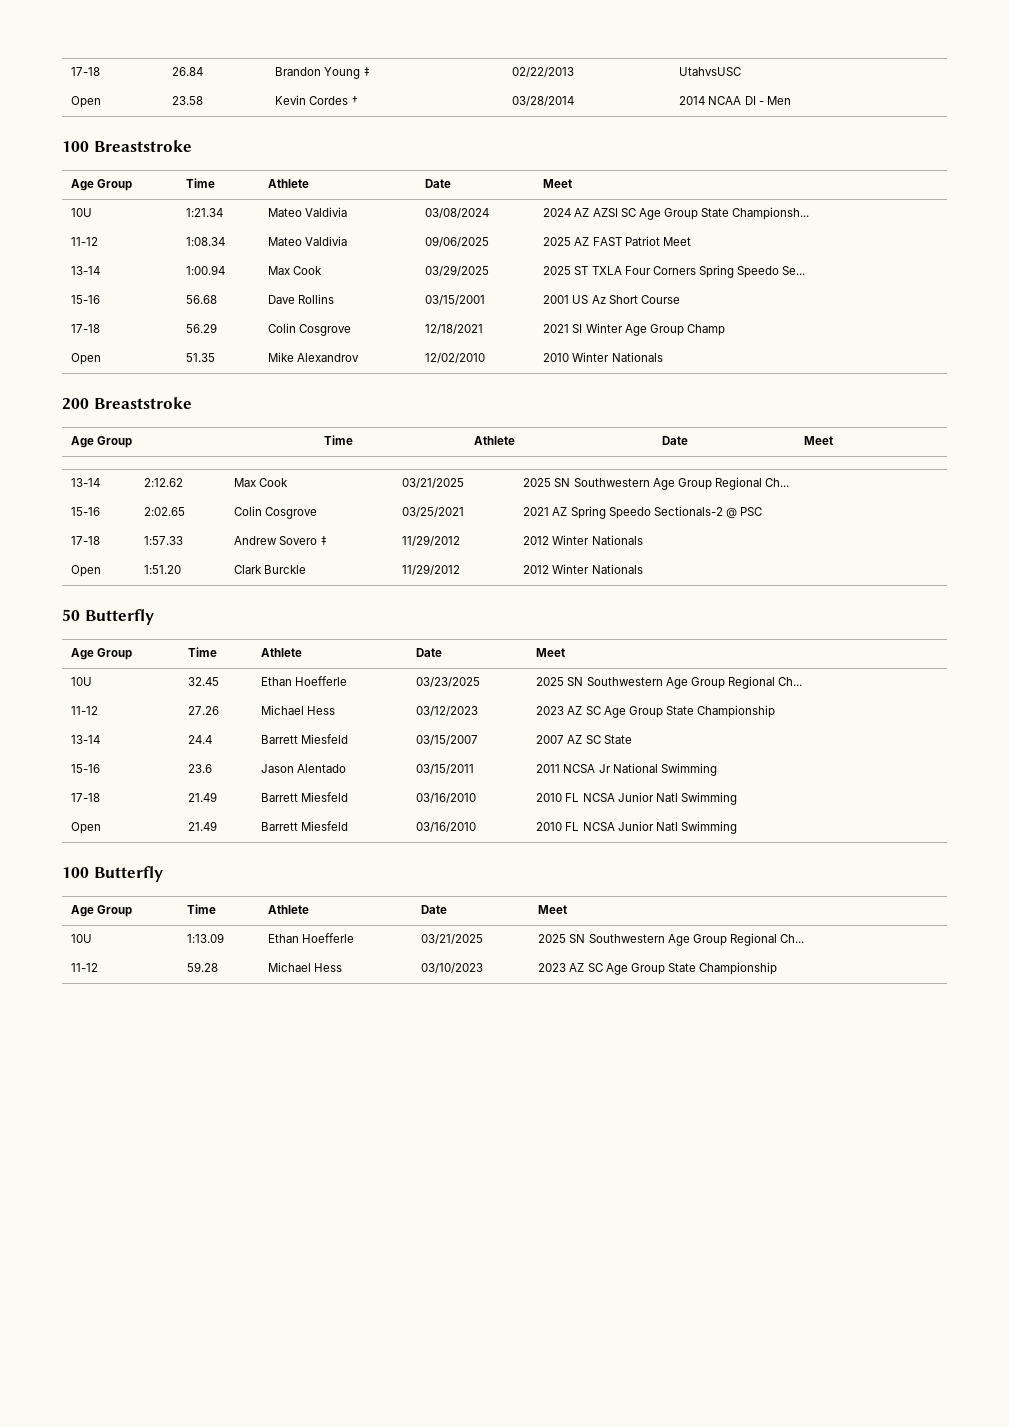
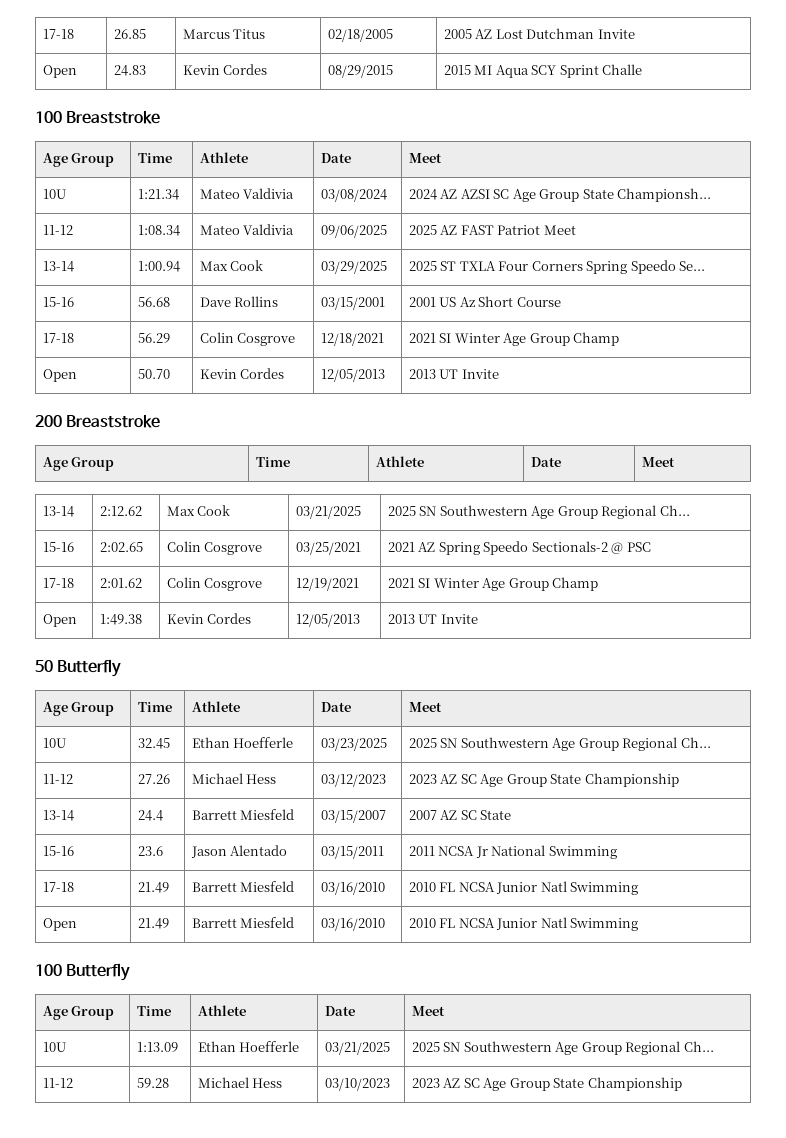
[71,67,101,76] [172,67,204,76] [275,67,370,79] [512,67,575,78] [679,67,742,76] [71,96,102,108] [172,96,204,105] [275,95,358,105] [512,96,575,107] [679,96,791,105] 17-18 | 26.84 | Brandon Young ‡ | 02/22/2013 | UtahvsUSC // Open | 23.58 | Kevin Cordes † | 03/28/2014 | 2014 NCAA DI - Men -> [42,29,74,39] [113,29,146,39] [182,29,266,39] [327,29,393,42] [443,28,635,39] [42,65,77,78] [113,65,146,76] [182,64,268,75] [327,65,393,78] [443,64,643,78] 17-18 | 26.85 | Marcus Titus | 02/18/2005 | 2005 AZ Lost Dutchman Invite // Open | 24.83 | Kevin Cordes | 08/29/2015 | 2015 MI Aqua SCY Sprint Challe
[186,353,216,362] [268,352,360,362] [425,353,486,364] [543,352,663,362] 51.35 | Mike Alexandrov | 12/02/2010 | 2010 Winter Nationals -> [137,369,170,379] [199,368,285,379] [320,369,385,382] [408,369,499,379] 50.70 | Kevin Cordes | 12/05/2013 | 2013 UT Invite
[144,536,184,545] [234,536,327,545] [402,535,461,547] [523,535,643,545] [71,565,102,577] [144,565,182,574] [234,565,307,574] [402,564,461,576] [523,564,643,574] 1:57.33 | Andrew Sovero ‡ | 11/29/2012 | 2012 Winter Nationals // Open | 1:51.20 | Clark Burckle | 11/29/2012 | 2012 Winter Nationals -> [99,578,142,588] [166,577,263,591] [295,578,359,591] [387,577,599,591] [42,614,77,627] [99,614,142,625] [166,613,252,624] [295,614,360,627] [387,614,478,624] 2:01.62 | Colin Cosgrove | 12/19/2021 | 2021 SI Winter Age Group Champ // Open | 1:49.38 | Kevin Cordes | 12/05/2013 | 2013 UT Invite

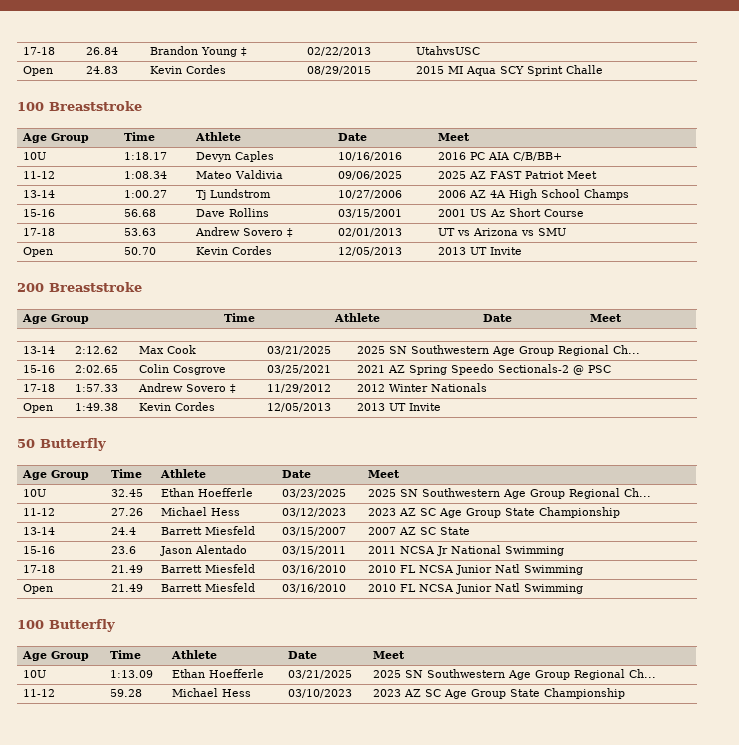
[42,29,74,39] [113,29,146,39] [182,29,266,39] [327,29,393,42] [443,28,635,39] 17-18 | 26.85 | Marcus Titus | 02/18/2005 | 2005 AZ Lost Dutchman Invite -> [22,47,55,55] [85,47,118,55] [149,46,247,57] [306,47,371,56] [415,46,480,55] 17-18 | 26.84 | Brandon Young ‡ | 02/22/2013 | UtahvsUSC
[137,189,179,200] [199,188,295,199] [320,189,387,202] [408,188,712,202] 1:21.34 | Mateo Valdivia | 03/08/2024 | 2024 AZ AZSI SC Age Group State Championsh... -> [123,152,167,160] [195,151,274,162] [337,152,402,161] [437,152,562,161] 1:18.17 | Devyn Caples | 10/16/2016 | 2016 PC AIA C/B/BB+
[137,261,180,272] [199,260,264,271] [320,261,387,274] [408,260,706,274] 1:00.94 | Max Cook | 03/29/2025 | 2025 ST TXLA Four Corners Spring Speedo Se... -> [123,190,167,198] [195,189,271,200] [337,190,402,199] [437,189,629,200] 1:00.27 | Tj Lundstrom | 10/27/2006 | 2006 AZ 4A High School Champs
[137,333,170,343] [199,332,296,346] [320,333,384,346] [408,332,620,346] 56.29 | Colin Cosgrove | 12/18/2021 | 2021 SI Winter Age Group Champ -> [123,228,156,236] [194,227,293,237] [337,228,402,237] [437,228,566,236] 53.63 | Andrew Sovero ‡ | 02/01/2013 | UT vs Arizona vs SMU
[99,578,142,588] [166,577,263,591] [295,578,359,591] [387,577,599,591] 2:01.62 | Colin Cosgrove | 12/19/2021 | 2021 SI Winter Age Group Champ -> [74,384,118,392] [137,383,236,393] [266,384,331,393] [356,383,487,392] 1:57.33 | Andrew Sovero ‡ | 11/29/2012 | 2012 Winter Nationals

